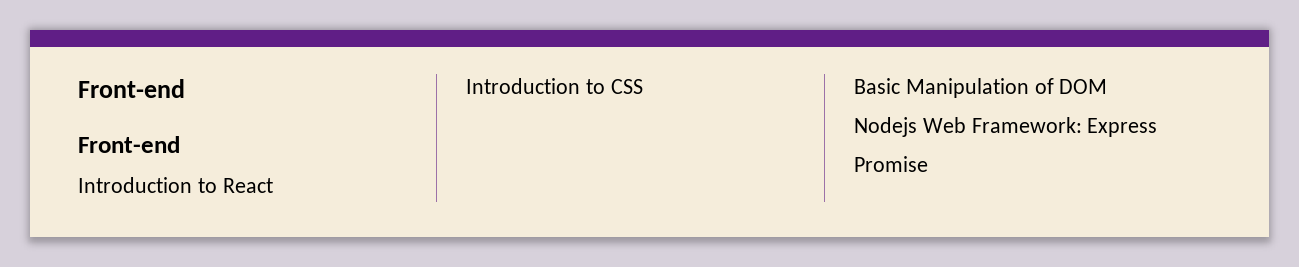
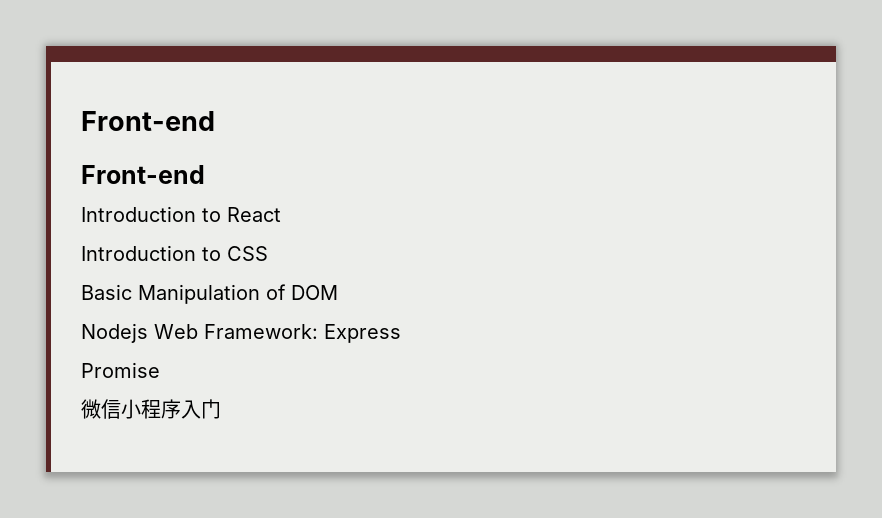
(928, 164) none -> [81,399,221,419] // 微信小程序入门

